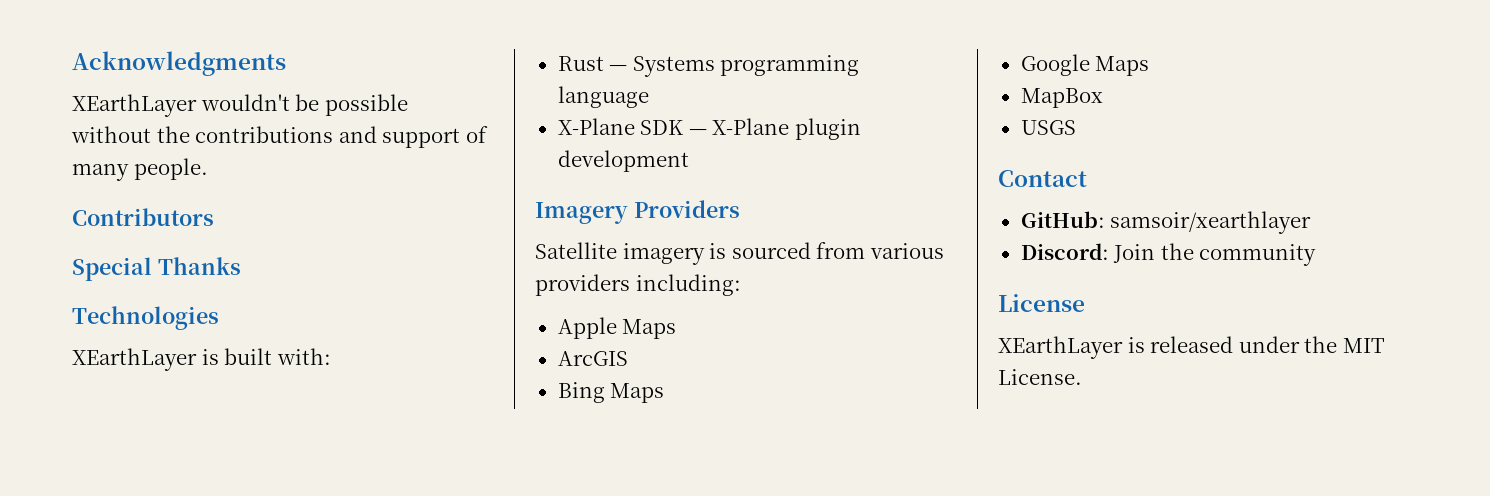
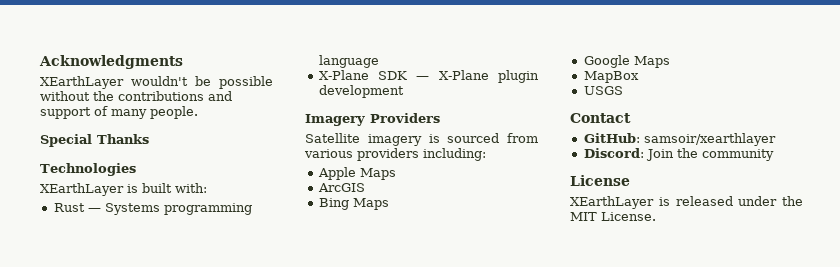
[72,208,214,226] // Contributors -> (198, 112) none

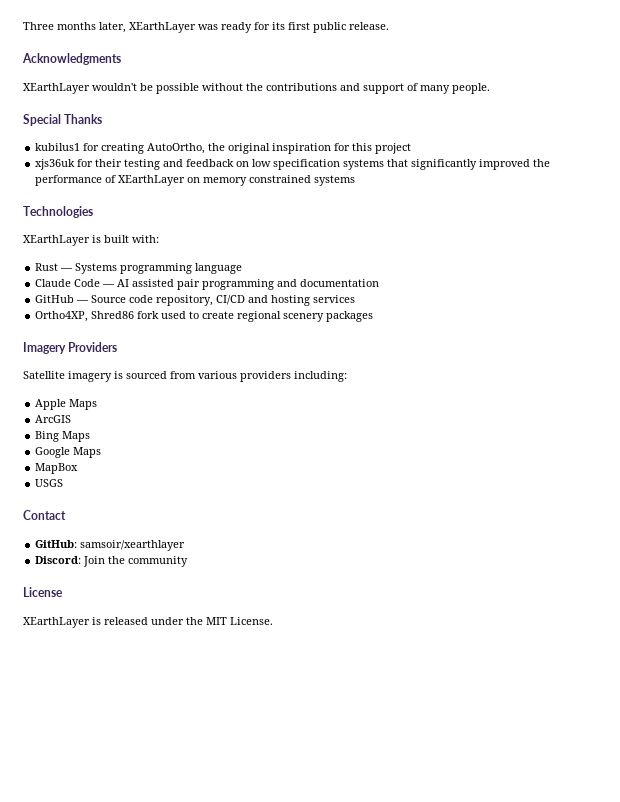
(39, 62) none -> [23,22,389,33] Three months later, XEarthLayer was ready for its first public release. //
(149, 139) none -> [35,143,412,154] [35,159,551,170] [35,175,356,186] // kubilus1 for creating AutoOrtho, the original inspiration for this project // xjs36uk for their testing and feedback on low specification systems that significantly improved the performance of XEarthLayer on memory constrained systems
[318,70,539,83] [318,85,404,98] X-Plane SDK — X-Plane plugin development -> [35,279,380,290] [35,295,356,306] [35,311,374,322] Claude Code — AI assisted pair programming and documentation // GitHub — Source code repository, CI/CD and hosting services // Ortho4XP, Shred86 fork used to create regional scenery packages

